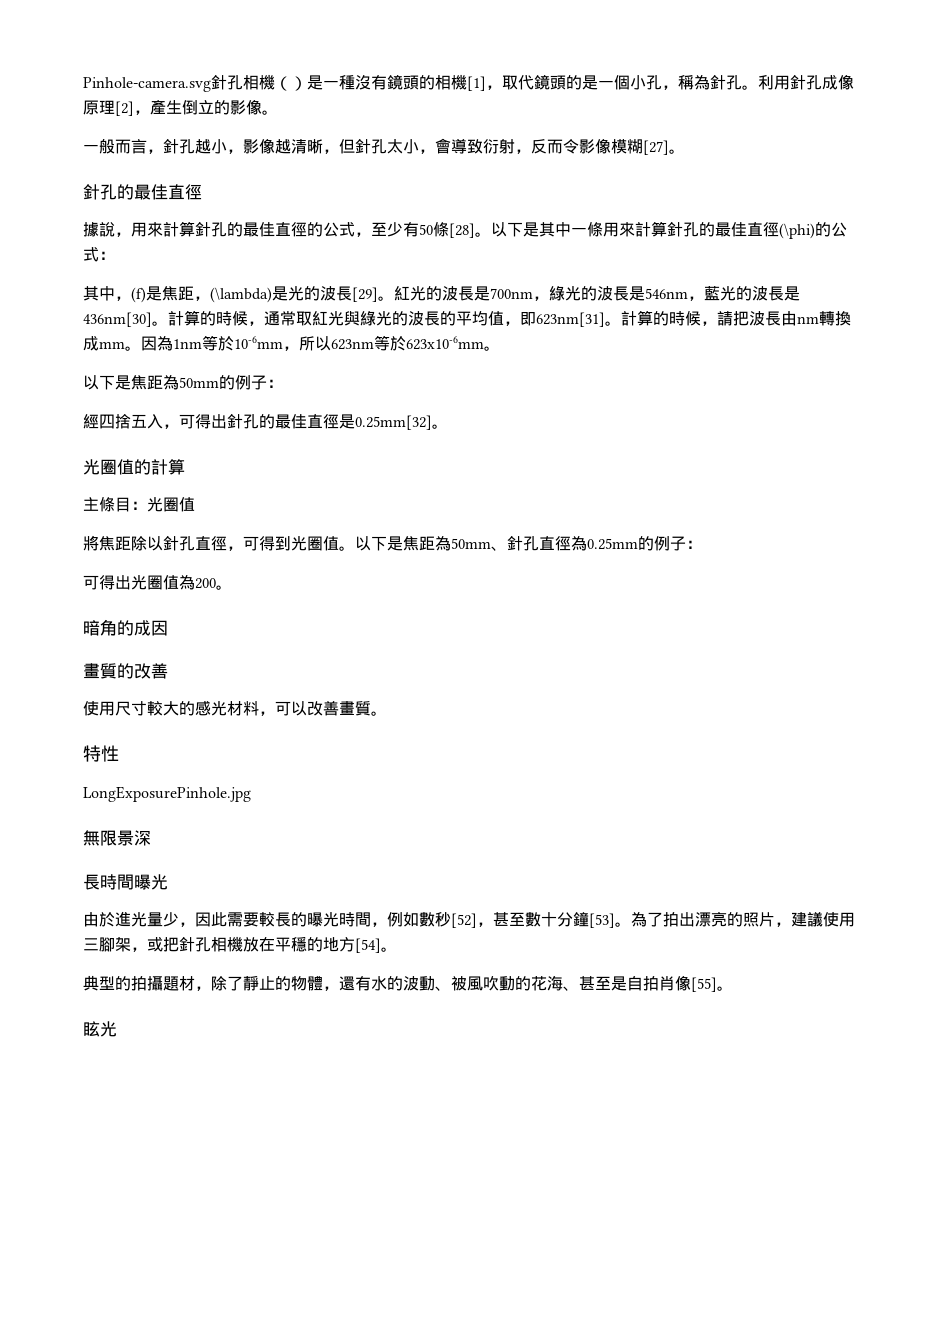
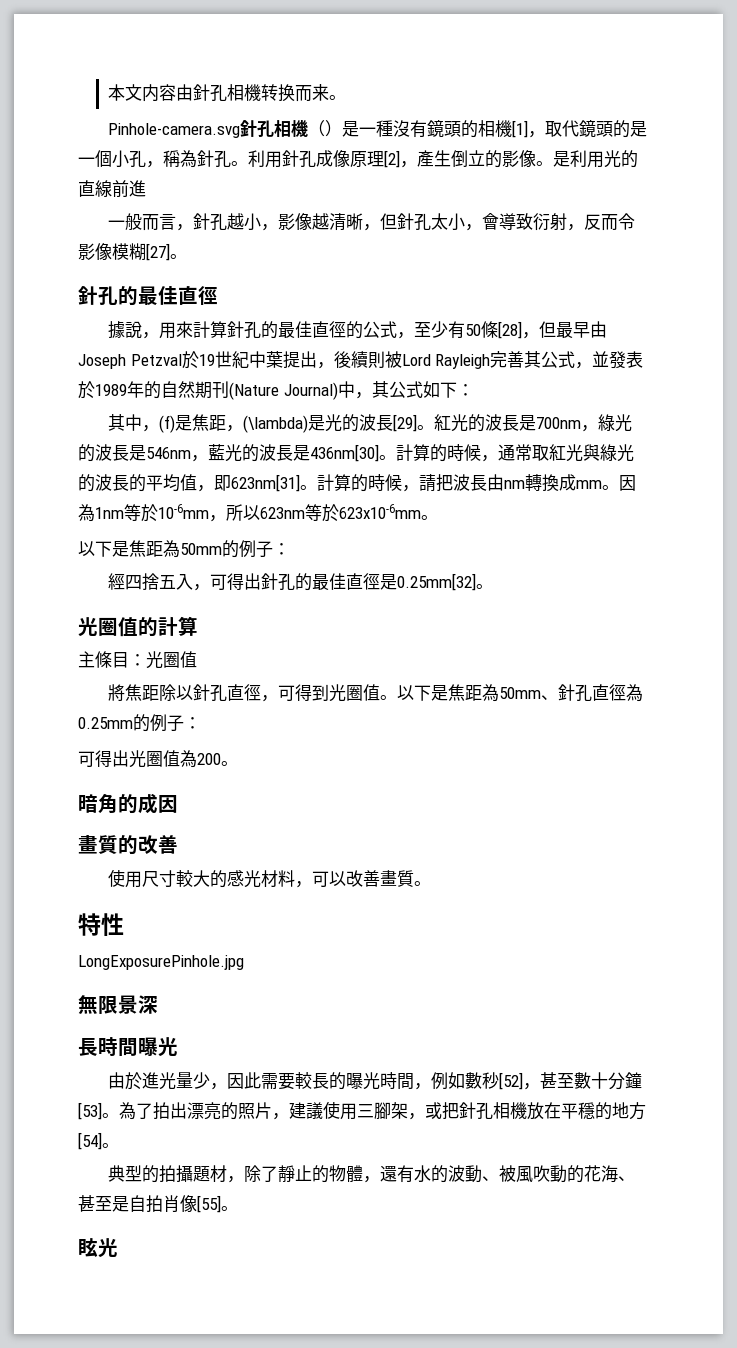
(83, 84) none -> [108,84,347,102] 本文内容由針孔相機转换而来。 //
(278, 112) none -> [553,150,638,168] [78,180,146,198] 是利用光的直線前進
[475,221,847,239] [83,247,99,262] 。以下是其中一條用來計算針孔的最佳直徑(\phi)的公式 -> [522,321,608,339] [78,351,644,369] [78,381,457,400] ，但最早由Joseph Petzval於19世紀中葉提出，後續則被Lord Rayleigh完善其公式，並發表於1989年的自然期刊(Nature Journal)中，其公式如下

